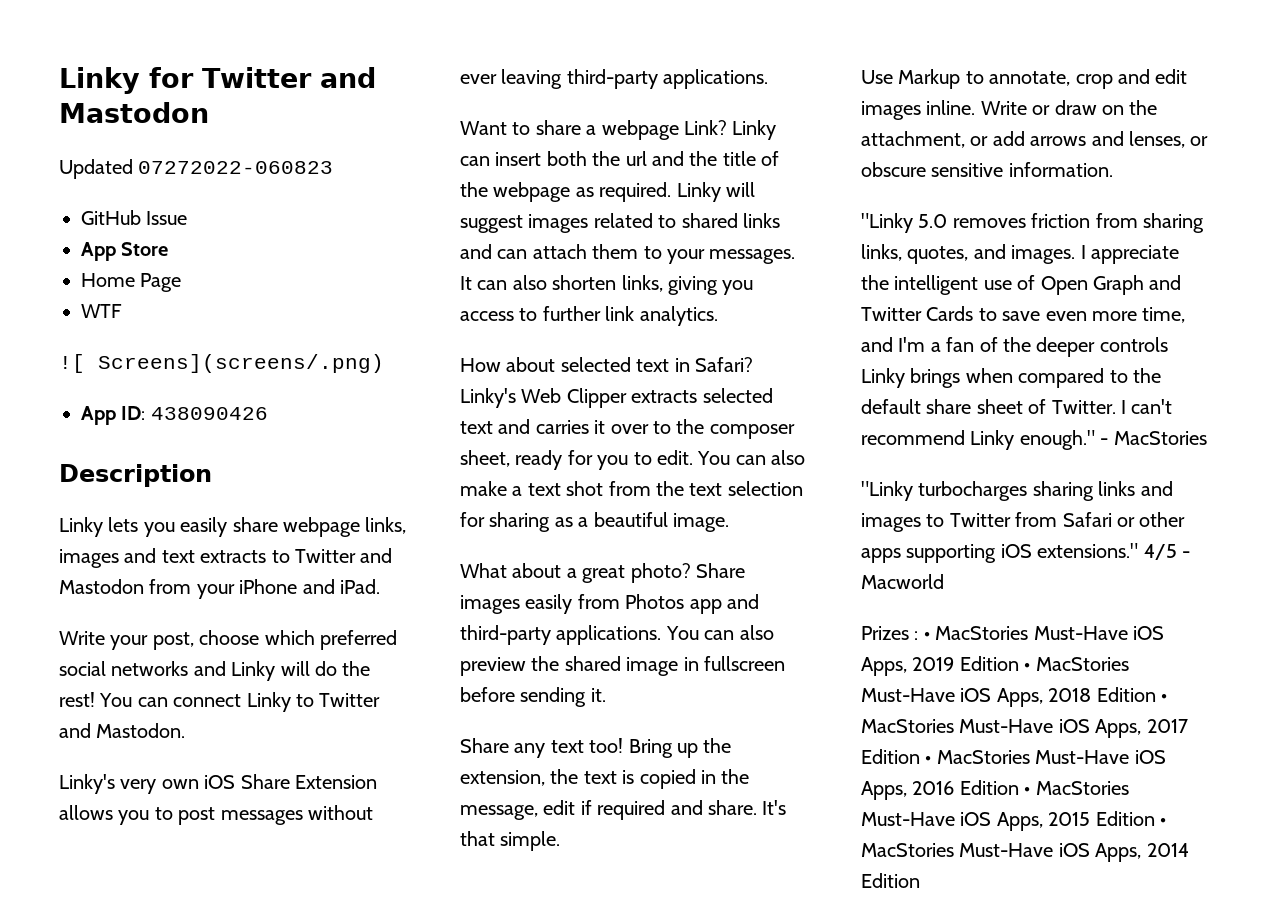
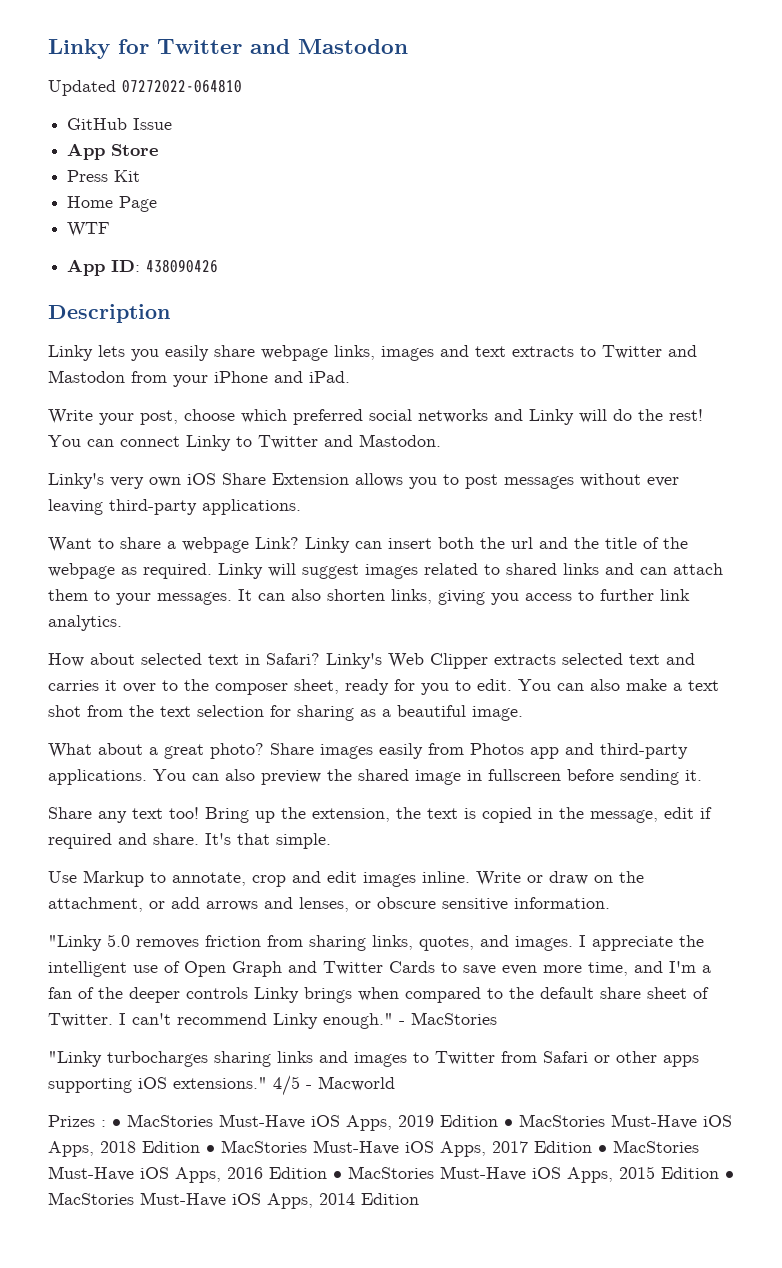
[138,161,334,174] 07272022-060823 -> [122,79,242,93] 07272022-064810
(169, 249) none -> [67,170,141,182] // Press Kit
[59,354,384,373] // ![ Screens](screens/.png) -> (111, 229) none

